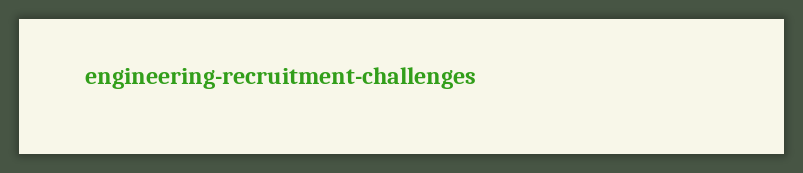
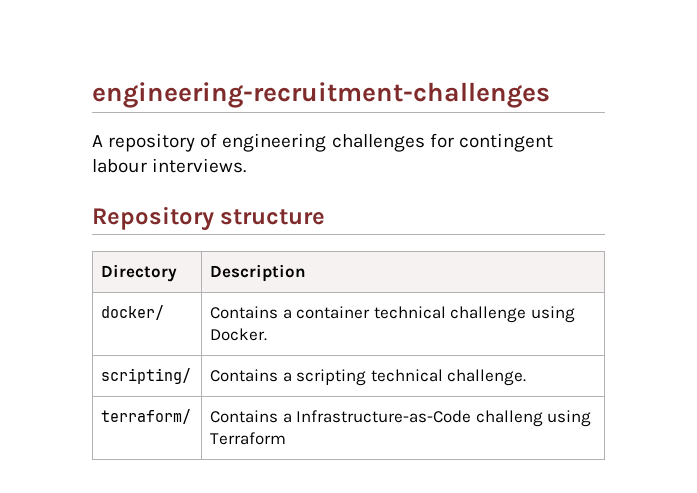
(476, 78) none -> [92,133,553,152] [92,158,247,173] [92,206,326,231] [101,264,178,282] [210,264,307,282] [101,305,165,320] [210,306,576,323] [210,328,268,341] [101,368,192,384] [210,369,527,386] [101,409,192,424] [210,410,592,427] [210,432,287,445] // A repository of engineering challenges for contingent labour interviews. // Repository structure // Directory | Description // docker/ | Contains a container technical challenge using Docker. // scripting/ | Contains a scripting technical challenge. // terraform/ | Contains a Infrastructure-as-Code challeng using Terraform

